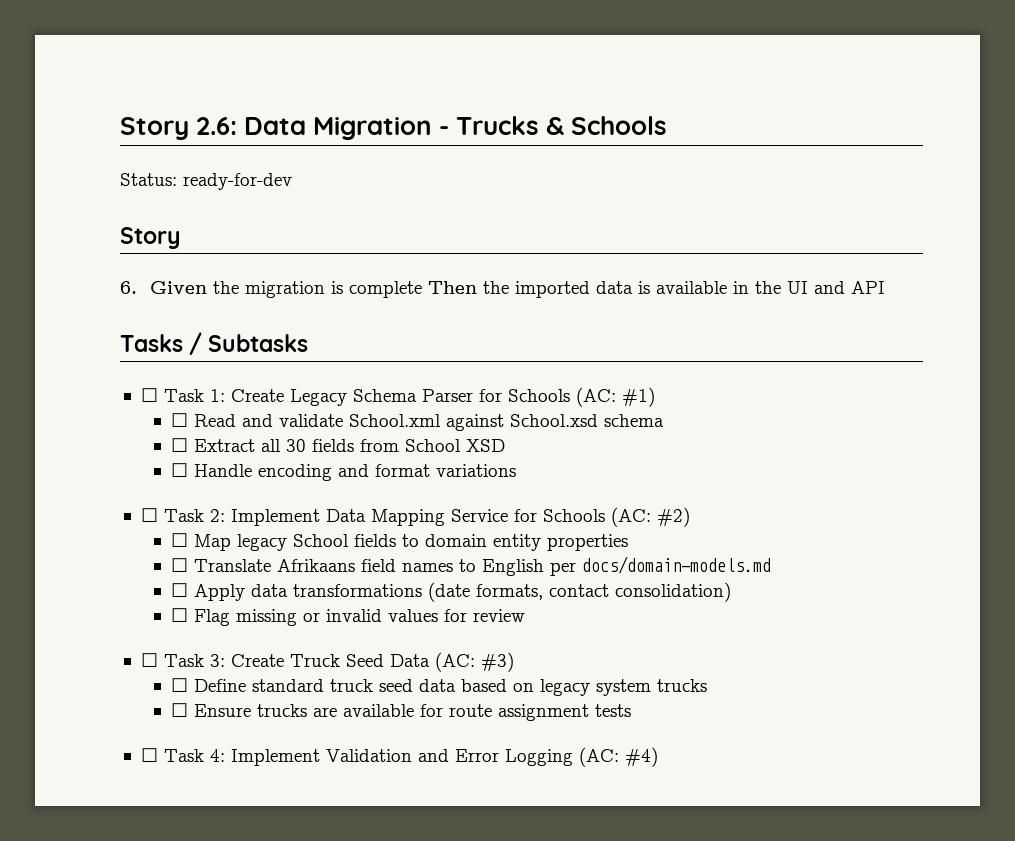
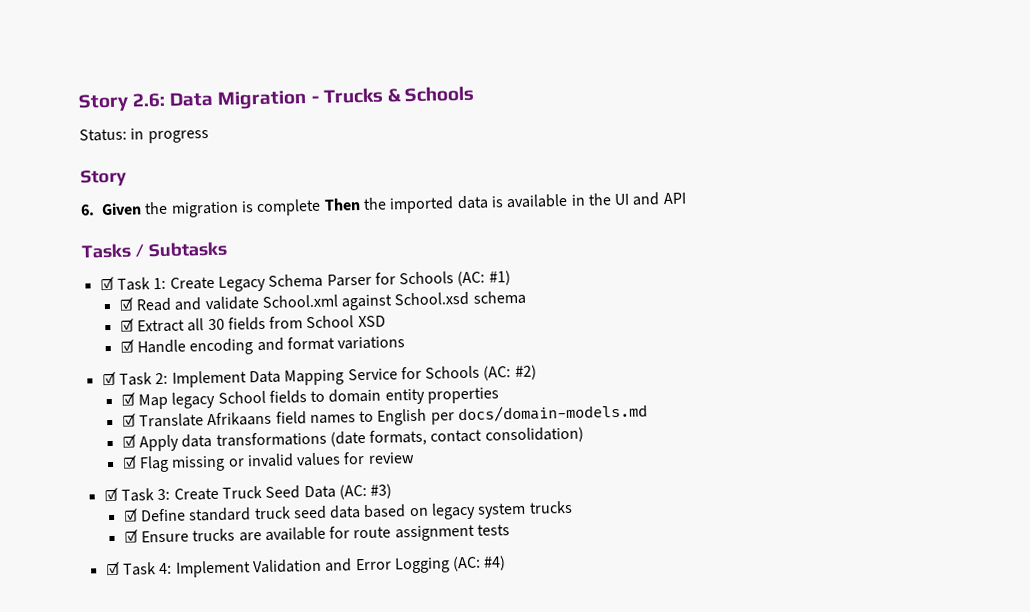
[183,173,292,190] ready-for-dev -> [130,128,209,144] in progress
[140,388,158,402] ☐ -> [99,276,114,291] ☑
[171,413,189,427] ☐ -> [118,297,134,311] ☑
[171,438,189,452] ☐ -> [119,318,134,332] ☑
[171,463,189,477] ☐ -> [119,339,134,353] ☑
[140,508,158,522] ☐ -> [101,371,116,386] ☑
[171,533,189,547] ☐ -> [120,392,135,406] ☑
[171,558,189,572] ☐ -> [121,413,136,427] ☑
[171,583,189,597] ☐ -> [121,434,136,448] ☑
[171,608,189,622] ☐ -> [121,455,137,469] ☑
[140,653,158,667] ☐ -> [103,487,118,502] ☑
[171,678,189,692] ☐ -> [122,508,138,522] ☑
[171,703,189,717] ☐ -> [123,529,138,543] ☑
[140,748,158,762] ☐ -> [104,561,120,576] ☑

